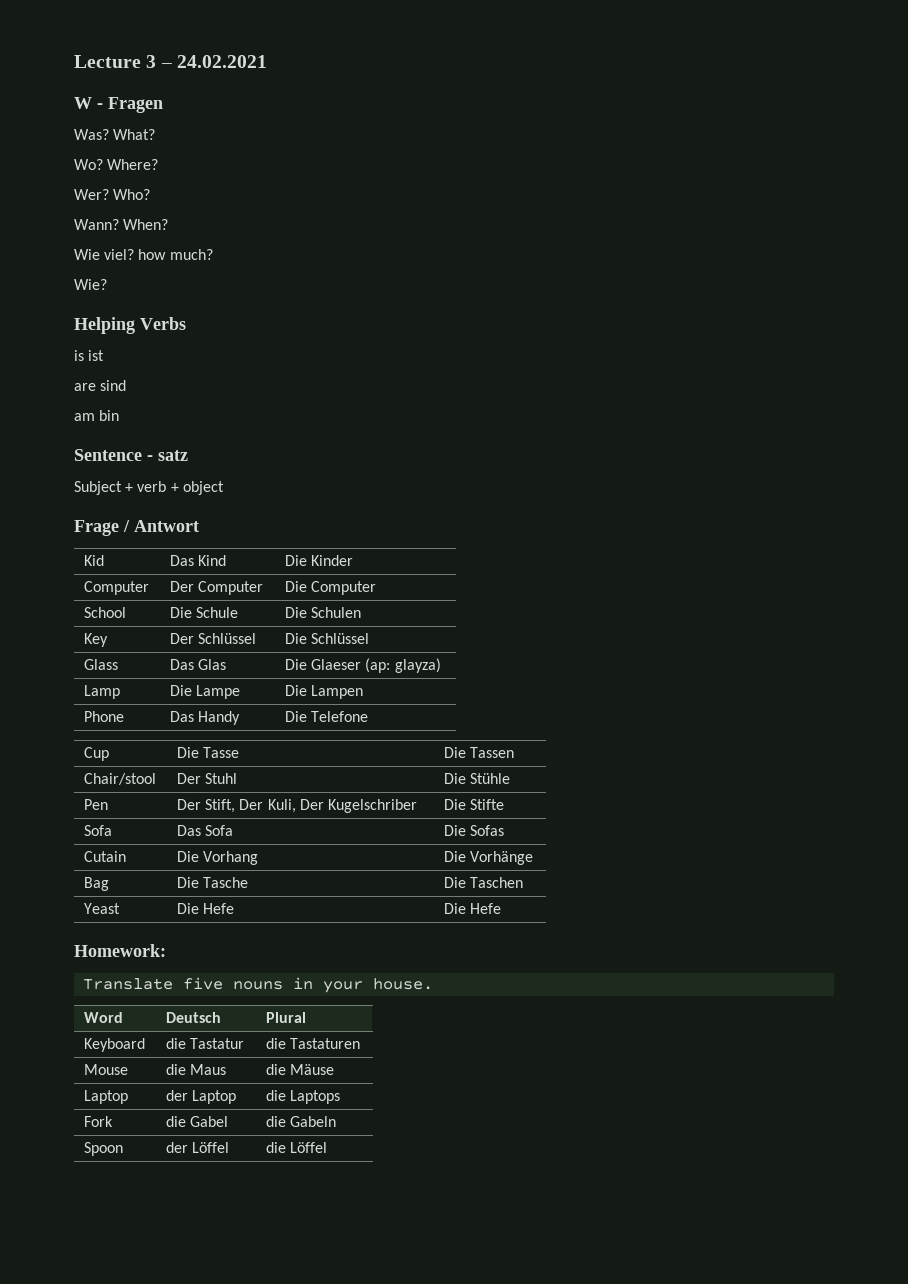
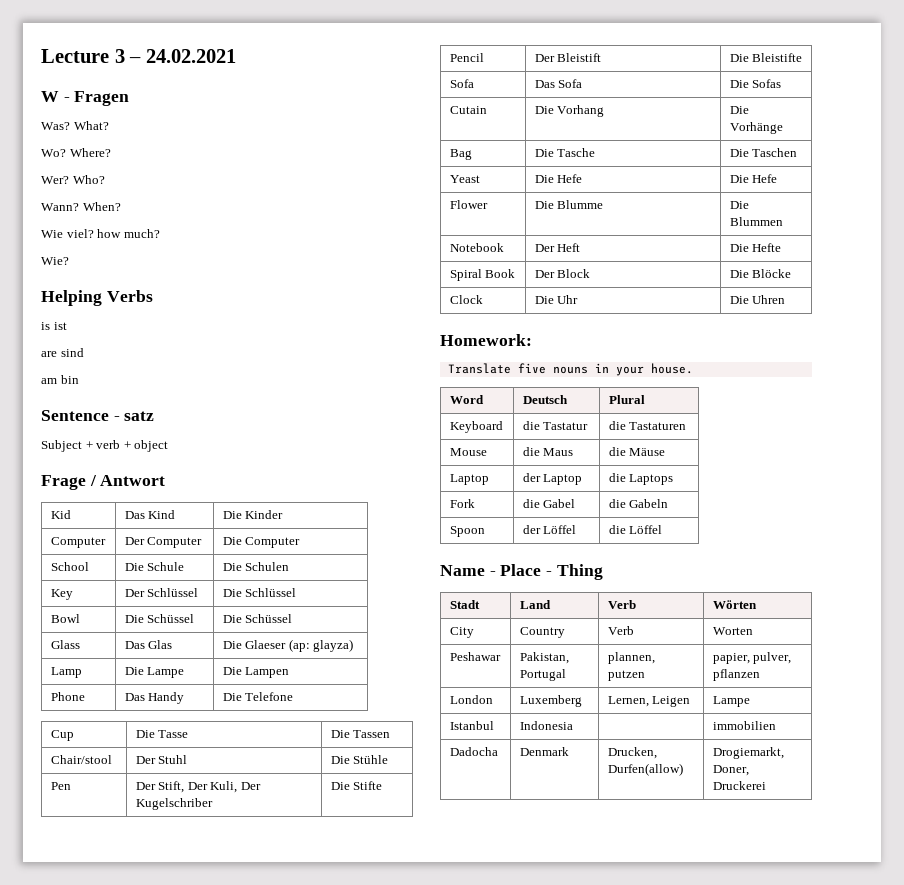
(370, 638) none -> [50,614,80,623] [124,614,195,623] [222,614,293,623] // Bowl | Die Schüssel | Die Schüssel
(505, 804) none -> [449,53,484,62] [534,53,602,62] [729,53,803,62] // Pencil | Der Bleistift | Die Bleistifte
(502, 908) none -> [449,200,488,209] [534,200,604,209] [729,201,749,209] [729,217,783,226] [449,243,504,252] [534,243,581,252] [729,243,782,252] [449,269,516,281] [534,269,591,278] [729,269,792,278] [449,295,483,304] [534,295,579,304] [729,295,786,304] // Flower | Die Blumme | Die Blummen // Notebook | Der Heft | Die Hefte // Spiral Book | Der Block | Die Blöcke // Clock | Die Uhr | Die Uhren
(328, 1147) none -> [440,564,603,580] [449,600,480,609] [519,600,551,609] [607,600,636,609] [712,600,757,609] [449,627,474,638] [519,627,565,638] [607,626,634,635] [712,627,753,635] [449,652,501,661] [519,652,569,664] [519,669,566,681] [607,652,655,664] [607,670,645,681] [712,652,792,664] [712,669,760,681] [449,695,493,704] [519,695,582,707] [607,696,691,707] [712,696,750,707] [449,721,494,730] [519,721,573,730] [712,721,776,730] [449,747,498,756] [519,747,569,756] [607,747,657,759] [607,763,683,776] [712,747,784,759] [712,765,749,776] [712,781,766,790] // Name - Place - Thing // Stadt | Land | Verb | Wörten // City | Country | Verb | Worten // Peshawar | Pakistan, Portugal | plannen, putzen | papier, pulver, pflanzen // London | Luxemberg | Lernen, Leigen | Lampe // Istanbul | Indonesia | | immobilien // Dadocha | Denmark | Drucken, Durfen(allow) | Drogiemarkt, Doner, Druckerei

